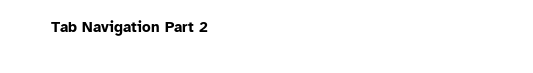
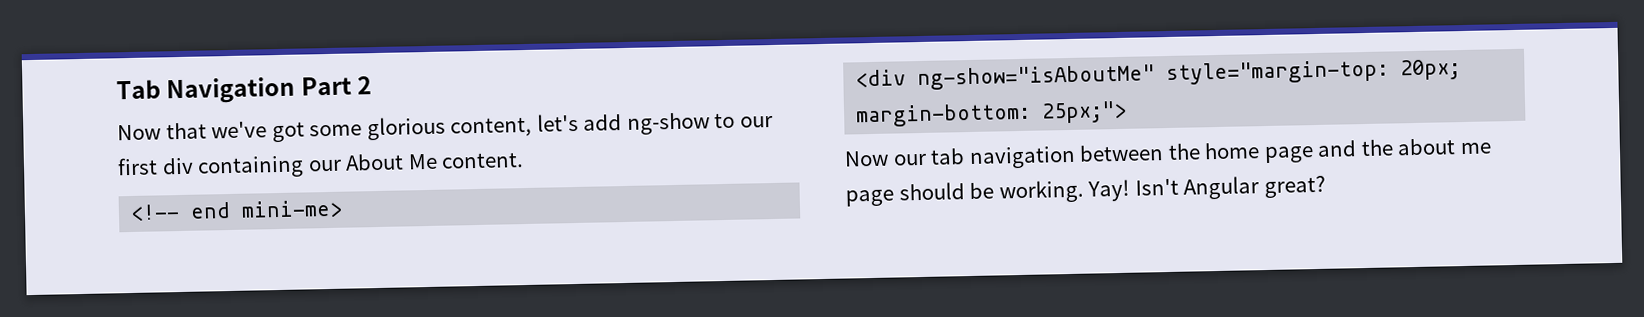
(208, 27) none -> [117,112,773,143] [117,152,525,179] [130,199,344,221] [855,59,1462,91] [855,100,1128,128] [844,138,1492,170] [845,175,1326,207] // Now that we've got some glorious content, let's add ng-show to our first div containing our About Me content. // <!-- end mini-me> // <div ng-show="isAboutMe" style="margin-top: 20px; margin-bottom: 25px;"> // Now our tab navigation between the home page and the about me page should be working. Yay! Isn't Angular great?

